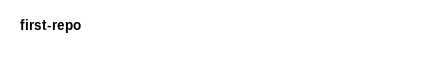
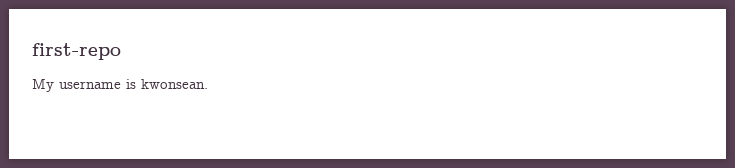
(81, 26) none -> [32,78,208,92] // My username is kwonsean.

